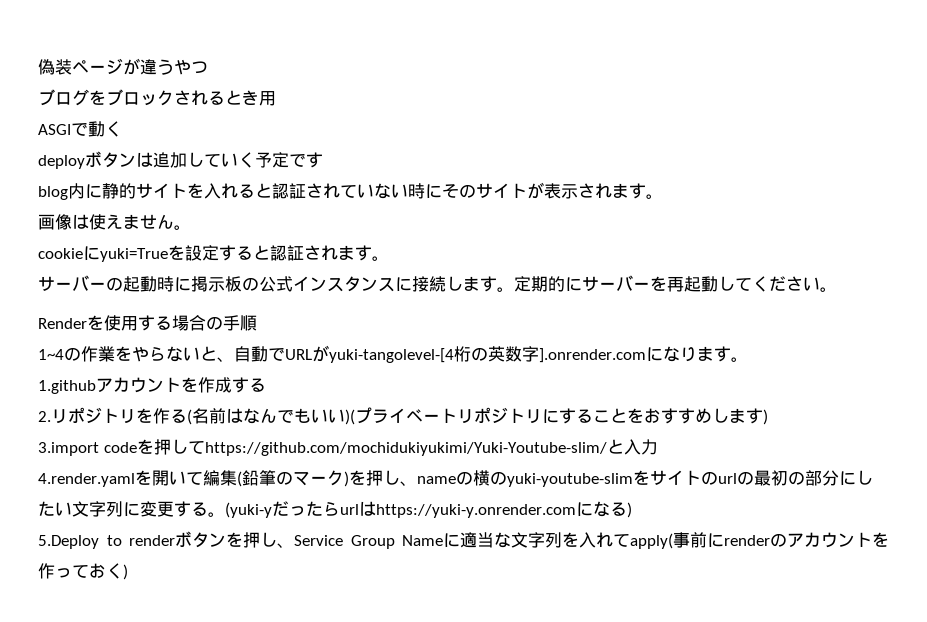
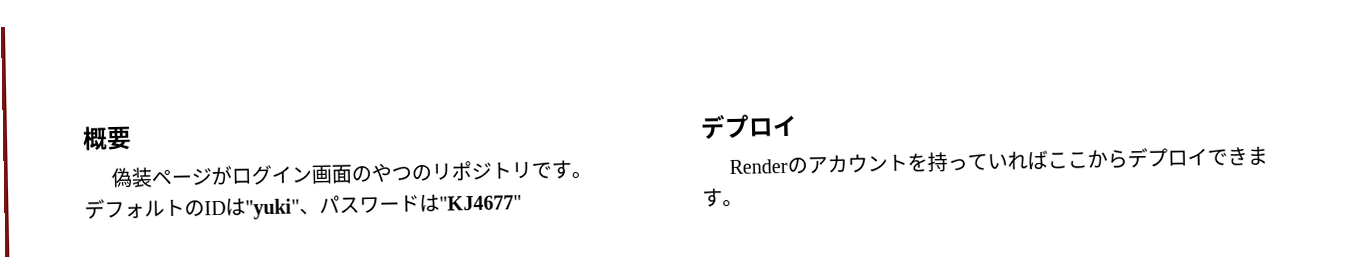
(38, 67) none -> [82,126,132,151] 概要 //
[140,59,208,75] [38,89,276,106] [38,121,122,137] [38,151,323,169] [38,182,663,200] [38,214,191,230] [38,245,389,262] [38,275,837,292] [38,315,257,331] [38,345,748,363] [38,377,266,394] [38,407,768,425] [38,439,658,456] [38,470,873,487] [38,501,632,518] [38,531,889,549] [38,563,128,580] 違うやつ // ブログをブロックされるとき用 // ASGIで動く // deployボタンは追加していく予定です // blog内に静的サイトを入れると認証されていない時にそのサイトが表示されます。 // 画像は使えません。 // cookieにyuki=Trueを設定すると認証されます。 // サーバーの起動時に掲示板の公式インスタンスに接続します。定期的にサーバーを再起動してください。 // Renderを使用する場合の手順 // 1~4の作業をやらないと、自動でURLがyuki-tangolevel-[4桁の英数字].onrender.comになります。 // 1.githubアカウントを作成する // 2.リポジトリを作る(名前はなんでもいい)(プライベートリポジトリにすることをおすすめします) // 3.import codeを押してhttps://github.com/mochidukiyukimi/Yuki-Youtube-slim/と入力 // 4.render.yamlを開いて編集(鉛筆のマーク)を押し、nameの横のyuki-youtube-slimをサイトのurlの最初の部分にしたい文字列に変更する。(yuki-yだったらurlはhttps://yuki-y.onrender.comになる) // 5.Deploy to renderボタンを押し、Service Group Nameに適当な文字列を入れてapply(事前にrenderのアカウントを作っておく) -> [230,160,592,186] [84,193,522,220] [700,114,798,140] [728,146,1268,175] [702,188,743,208] ログイン画面のやつのリポジトリです。 // デフォルトのIDは"yuki"、パスワードは"KJ4677" // デプロイ // Renderのアカウントを持っていればここからデプロイできます。

